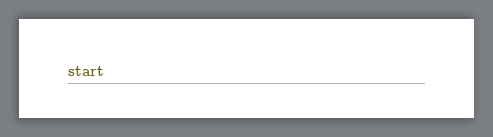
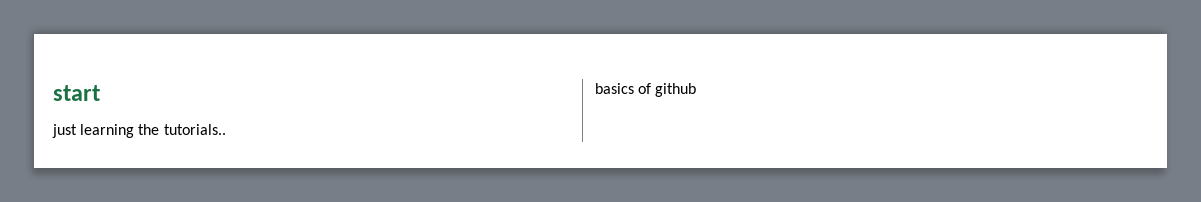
(104, 71) none -> [52,124,226,138] [595,83,697,97] // just learning the tutorials.. // basics of github

